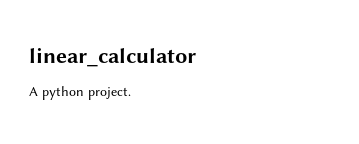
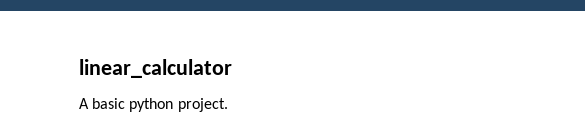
(38, 91) none -> [92,98,126,109] basic

